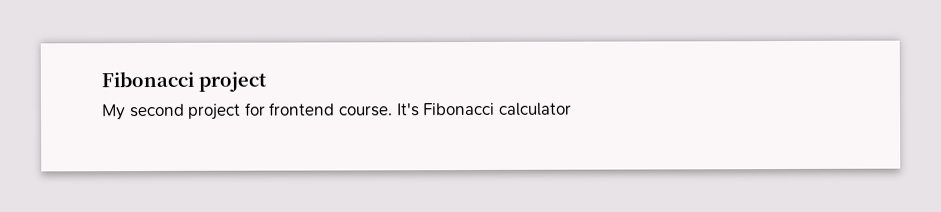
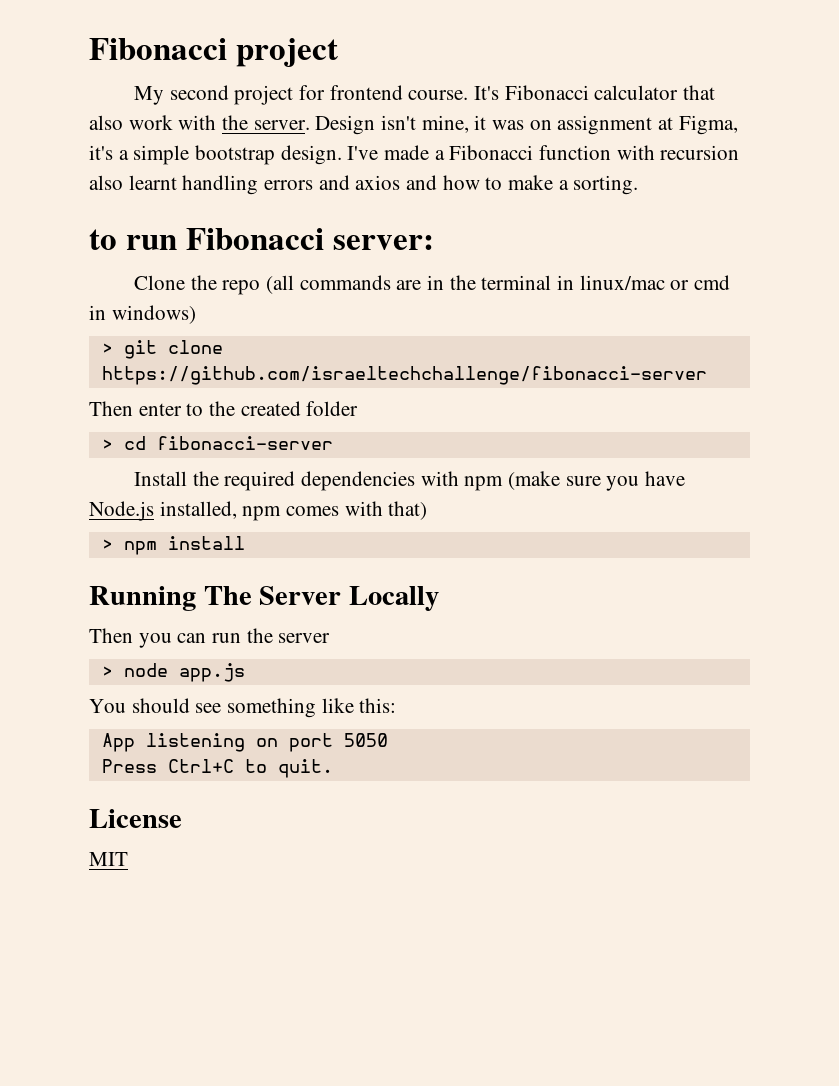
(572, 109) none -> [682,85,715,100] [89,115,738,135] [89,145,740,165] [89,175,639,195] [89,228,434,250] [133,275,730,295] [89,305,196,324] [101,340,223,359] [101,366,707,385] [89,401,359,416] [101,436,333,450] [133,471,685,491] [89,501,428,521] [101,536,245,555] [89,586,440,611] [89,628,331,648] [101,663,245,682] [89,698,397,718] [101,733,388,752] [101,759,333,778] [89,809,182,828] [89,852,128,866] that also work with the server. Design isn't mine, it was on assignment at Figma, it's a simple bootstrap design. I've made a Fibonacci function with recursion also learnt handling errors and axios and how to make a sorting. // to run Fibonacci server: // Clone the repo (all commands are in the terminal in linux/mac or cmd in windows) // > git clone https://github.com/israeltechchallenge/fibonacci-server // Then enter to the created folder // > cd fibonacci-server // Install the required dependencies with npm (make sure you have Node.js installed, npm comes with that) // > npm install // Running The Server Locally // Then you can run the server // > node app.js // You should see something like this: // App listening on port 5050 // Press Ctrl+C to quit. // License // MIT

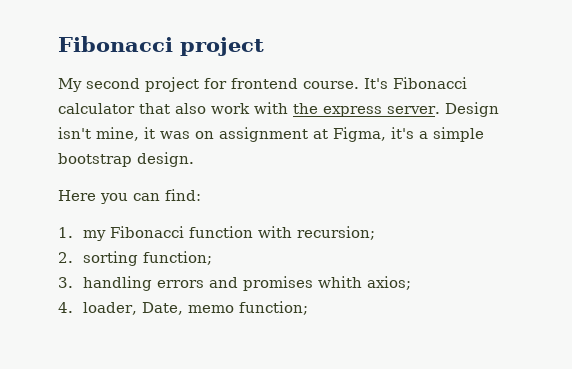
(249, 122) none -> [323,106,382,117] express
[347,145,740,160] [89,175,639,195] [89,228,434,250] [133,275,730,295] [89,305,196,324] [101,340,223,359] [101,366,707,385] [89,401,359,416] [101,436,333,450] [133,471,685,491] [89,501,428,521] [101,536,245,555] [89,586,440,611] [89,628,331,648] [101,663,245,682] [89,698,397,718] [101,733,388,752] [101,759,333,778] [89,809,182,828] [89,852,128,866] I've made a Fibonacci function with recursion also learnt handling errors and axios and how to make a sorting. // to run Fibonacci server: // Clone the repo (all commands are in the terminal in linux/mac or cmd in windows) // > git clone https://github.com/israeltechchallenge/fibonacci-server // Then enter to the created folder // > cd fibonacci-server // Install the required dependencies with npm (make sure you have Node.js installed, npm comes with that) // > npm install // Running The Server Locally // Then you can run the server // > node app.js // You should see something like this: // App listening on port 5050 // Press Ctrl+C to quit. // License // MIT -> [58,189,201,204] [58,226,375,241] [58,251,212,266] [58,276,411,291] [58,301,308,315] // Here you can find: // 1. my Fibonacci function with recursion; // 2. sorting function; // 3. handling errors and promises whith axios; // 4. loader, Date, memo function;

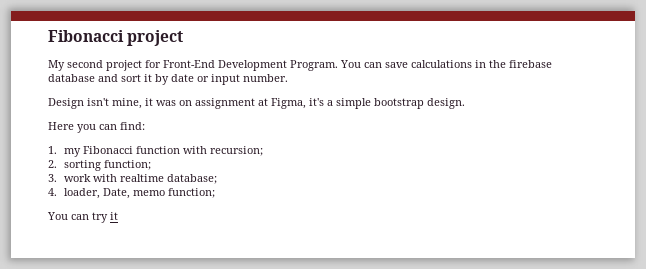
[231,77,467,89] [58,102,440,117] frontend course. It's Fibonacci calculator that also work with the express server. -> [163,60,552,71] [48,74,288,85] Front-End Development Program. You can save calculations in the firebase database and sort it by date or input number. //
[82,276,411,291] handling errors and promises whith axios; -> [64,174,218,184] work with realtime database;
(308, 308) none -> [47,212,118,223] // You can try it

